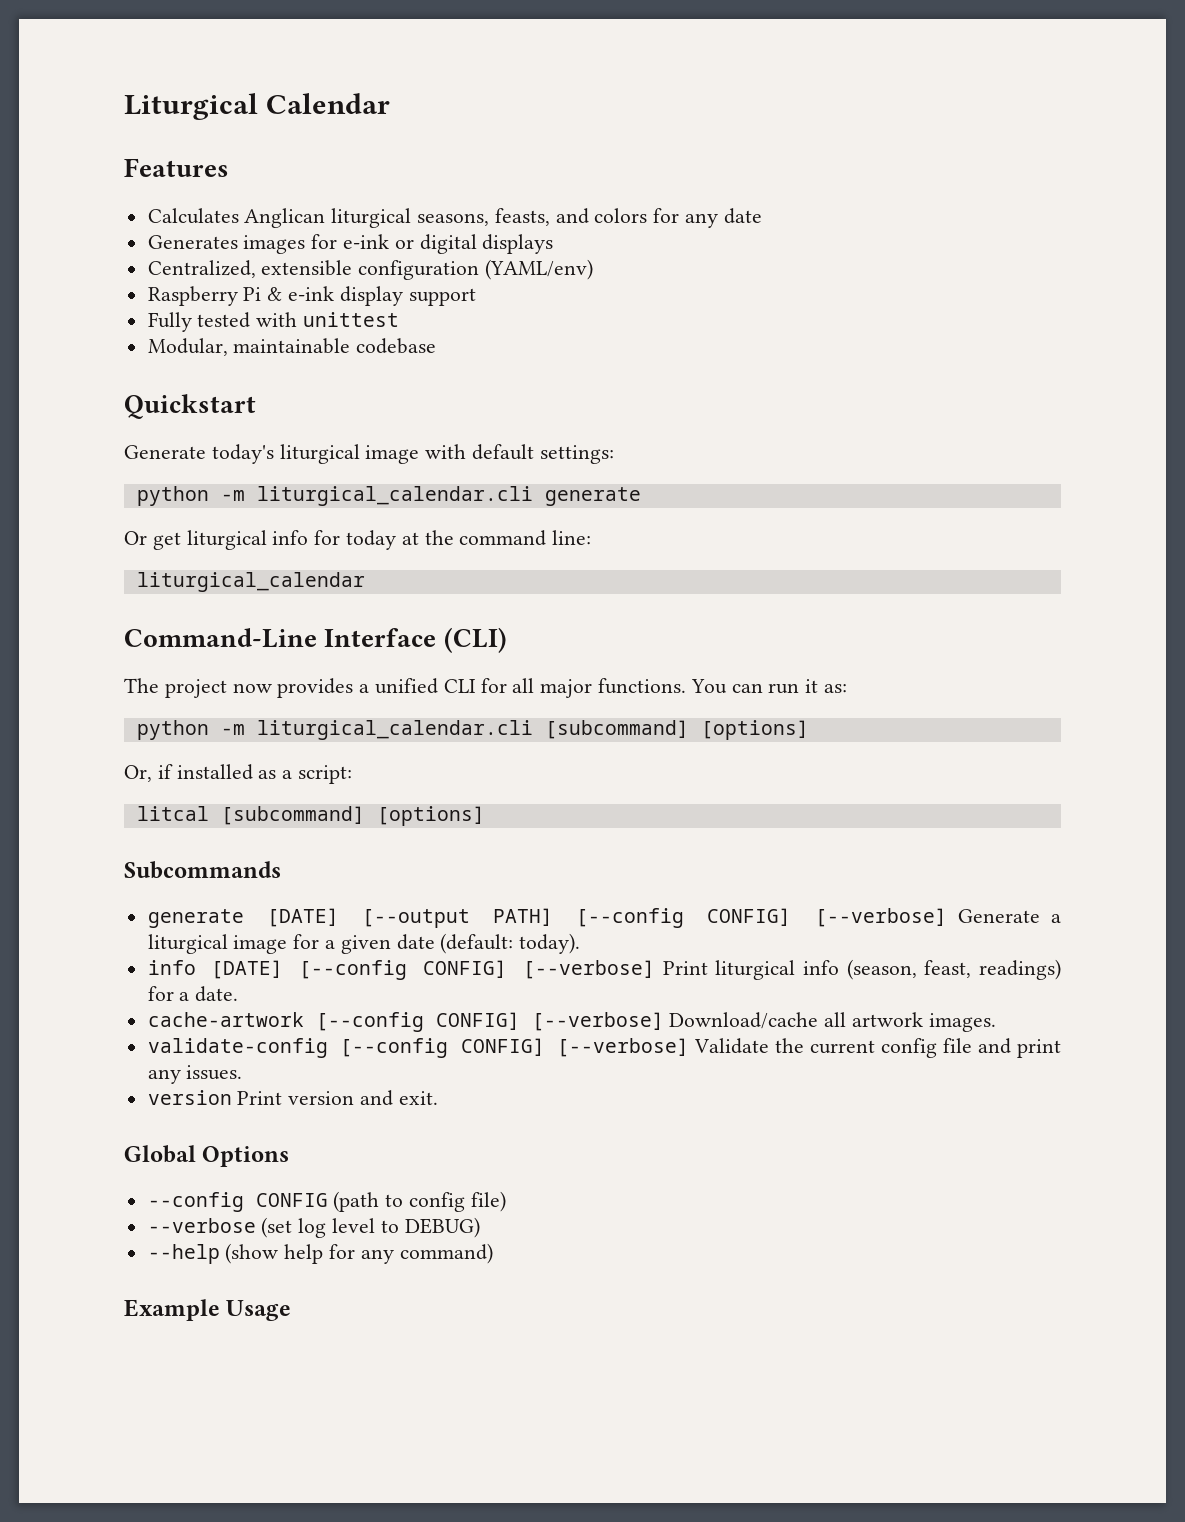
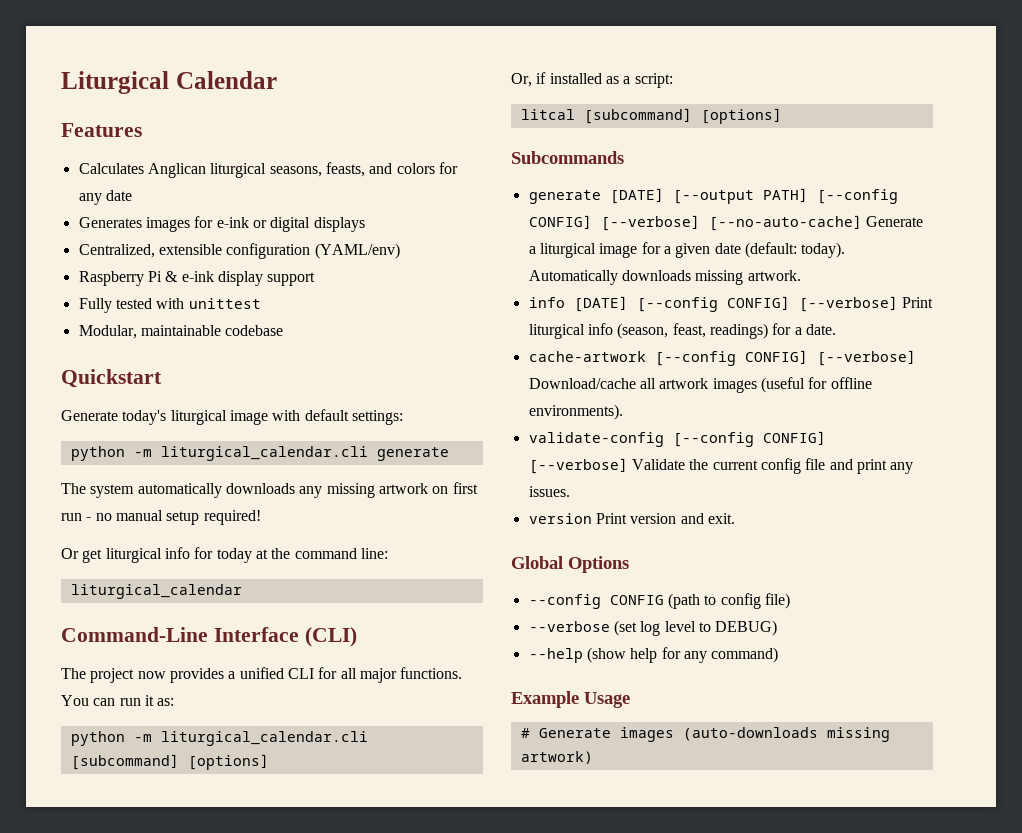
(641, 496) none -> [61,482,478,498] [61,510,261,525] // The system automatically downloads any missing artwork on first run - no manual setup required!
(947, 917) none -> [708,215,862,231] [--no-auto-cache]
(581, 943) none -> [528,270,801,285] Automatically downloads missing artwork.
[928,1013,996,1032] images. -> [712,377,872,393] [528,404,623,420] images (useful for offline environments).
(292, 1310) none -> [520,727,890,742] [520,751,593,764] // # Generate images (auto-downloads missing artwork)

